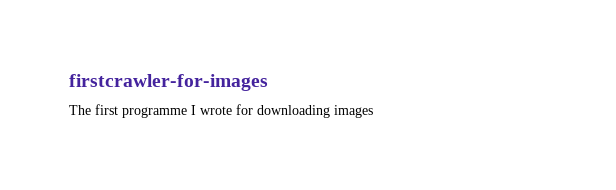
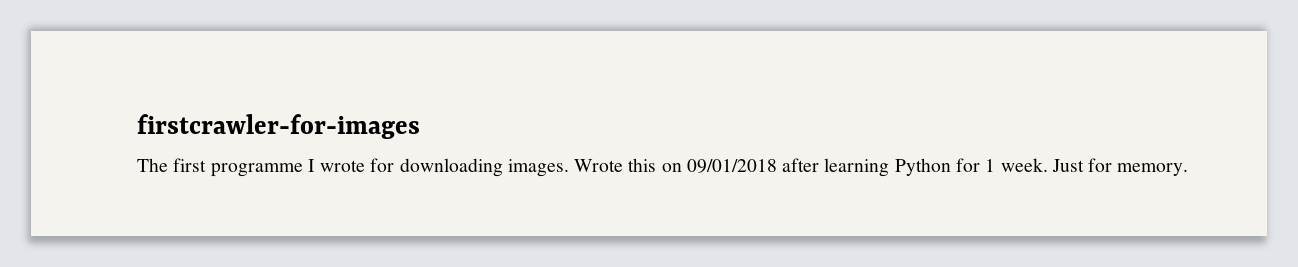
[334,105,373,118] images -> [507,158,1189,177] images. Wrote this on 09/01/2018 after learning Python for 1 week. Just for memory.

